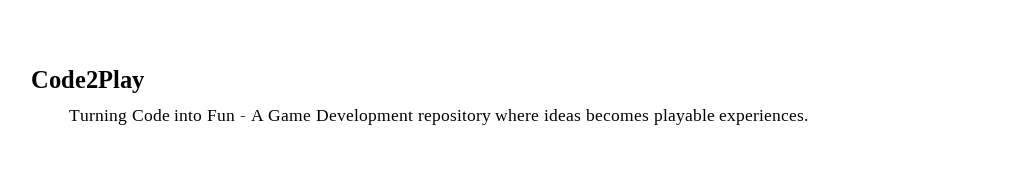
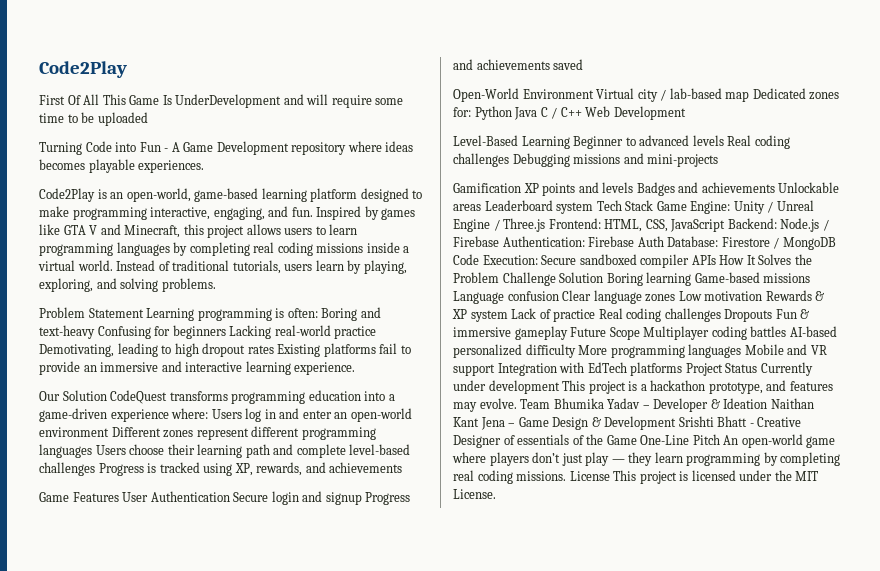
[31,70,145,93] Code2Play -> [39,61,127,78] [39,94,404,108] [39,112,148,126] Code2Play // First Of All This Game Is UnderDevelopment and will require some time to be uploaded
(809, 117) none -> [39,188,423,202] [39,206,416,220] [39,224,358,238] [39,242,410,256] [38,260,407,274] [39,278,216,292] [39,307,381,321] [39,325,377,339] [39,343,411,357] [39,361,356,375] [39,390,395,404] [39,408,412,422] [39,426,376,440] [39,444,411,458] [39,462,403,476] [39,491,411,505] [453,59,584,70] [453,88,840,102] [453,106,686,120] [453,135,790,149] [453,153,719,167] [453,182,840,196] [453,200,814,214] [453,218,829,232] [453,236,836,250] [453,254,812,268] [453,272,811,286] [453,290,825,304] [452,308,810,322] [453,326,837,340] [453,344,827,358] [453,362,813,376] [453,380,833,394] [453,398,814,412] [453,416,802,430] [453,434,836,448] [452,452,841,466] [453,470,819,484] [453,489,496,499] // Code2Play is an open-world, game-based learning platform designed to make programming interactive, engaging, and fun. Inspired by games like GTA V and Minecraft, this project allows users to learn programming languages by completing real coding missions inside a virtual world. Instead of traditional tutorials, users learn by playing, exploring, and solving problems. // Problem Statement Learning programming is often: Boring and text-heavy Confusing for beginners Lacking real-world practice Demotivating, leading to high dropout rates Existing platforms fail to provide an immersive and interactive learning experience. // Our Solution CodeQuest transforms programming education into a game-driven experience where: Users log in and enter an open-world environment Different zones represent different programming languages Users choose their learning path and complete level-based challenges Progress is tracked using XP, rewards, and achievements // Game Features User Authentication Secure login and signup Progress and achievements saved // Open-World Environment Virtual city / lab-based map Dedicated zones for: Python Java C / C++ Web Development // Level-Based Learning Beginner to advanced levels Real coding challenges Debugging missions and mini-projects // Gamification XP points and levels Badges and achievements Unlockable areas Leaderboard system Tech Stack Game Engine: Unity / Unreal Engine / Three.js Frontend: HTML, CSS, JavaScript Backend: Node.js / Firebase Authentication: Firebase Auth Database: Firestore / MongoDB Code Execution: Secure sandboxed compiler APIs How It Solves the Problem Challenge Solution Boring learning Game-based missions Language confusion Clear language zones Low motivation Rewards & XP system Lack of practice Real coding challenges Dropouts Fun & immersive gameplay Future Scope Multiplayer coding battles AI-based personalized difficulty More programming languages Mobile and VR support Integration with EdTech platforms Project Status Currently under development This project is a hackathon prototype, and features may evolve. Team Bhumika Yadav – Developer & Ideation Naithan Kant Jena – Game Design & Development Srishti Bhatt - Creative Designer of essentials of the Game One-Line Pitch An open-world game where players don’t just play — they learn programming by completing real coding missions. License This project is licensed under the MIT License.

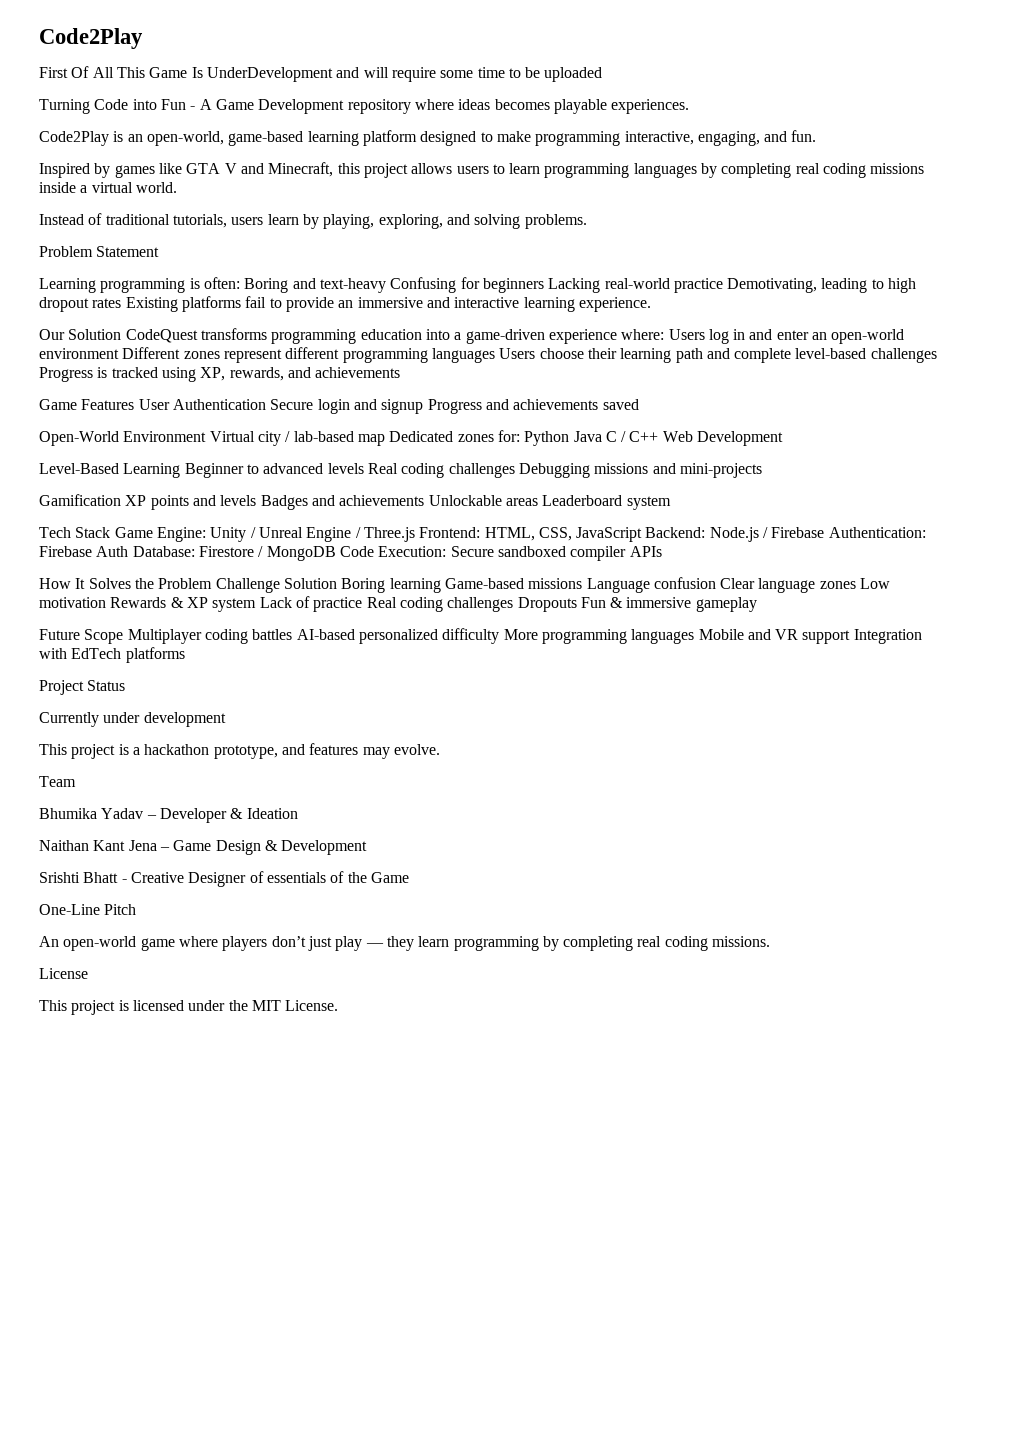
(313, 212) none -> (817, 136) //
(113, 265) none -> (177, 187) //
(144, 313) none -> (160, 251) //
(594, 208) none -> (671, 503) //
(716, 260) none -> (662, 551) //
(568, 333) none -> (757, 604) //
(683, 369) none -> (185, 655) //
(758, 368) none -> (126, 685) //
(560, 387) none -> (226, 719) //
(517, 403) none -> (440, 749) //
(551, 404) none -> (76, 781) //
(768, 403) none -> (298, 813) //
(677, 423) none -> (368, 847) //
(637, 440) none -> (409, 877) //
(720, 439) none -> (137, 909) //
(567, 476) none -> (771, 941) //
(610, 476) none -> (88, 973) //

